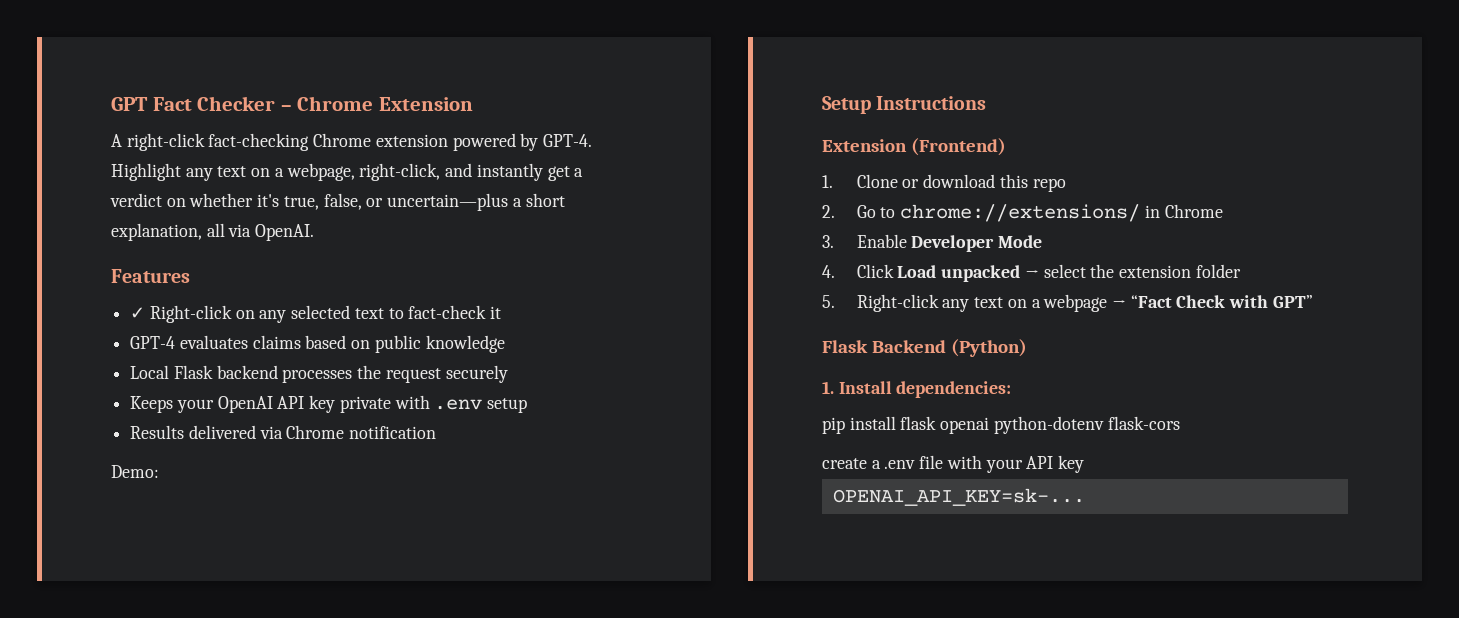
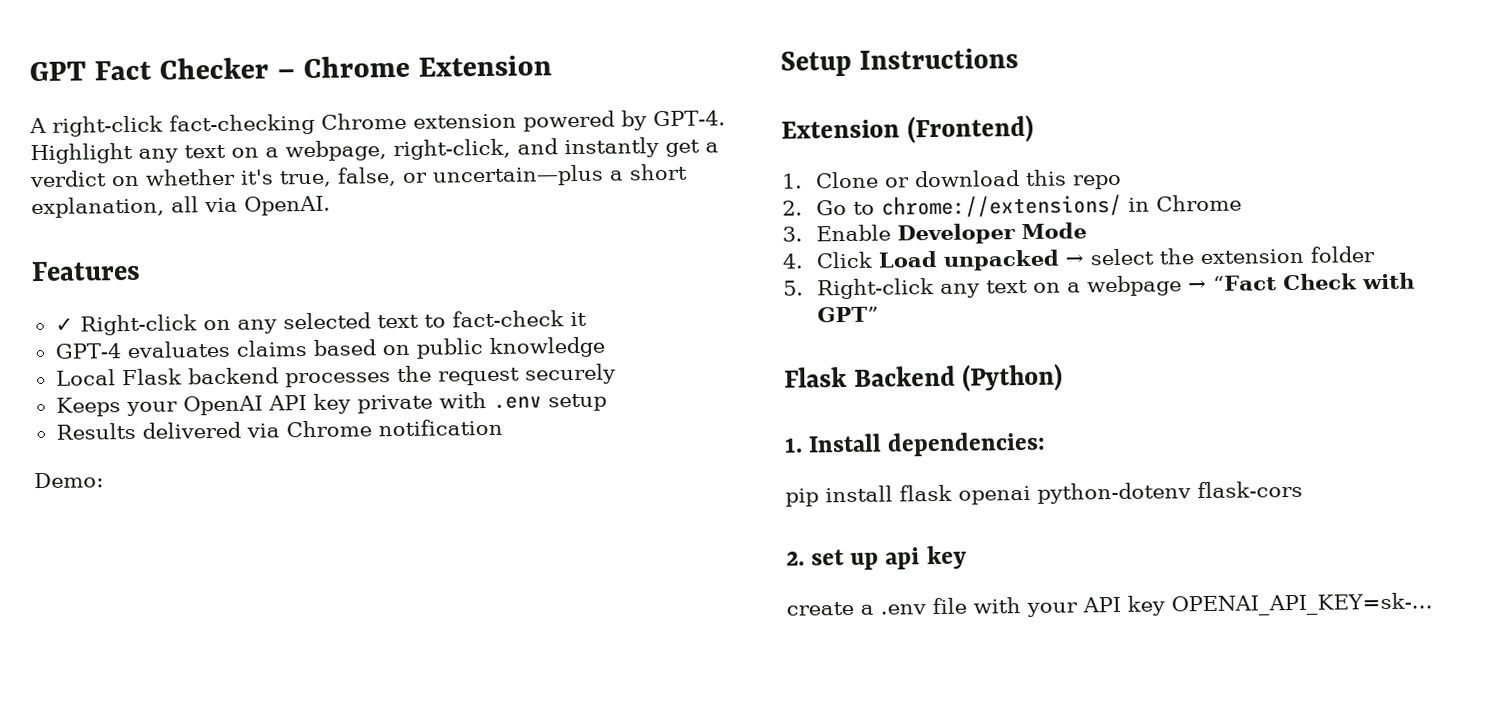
(1180, 423) none -> [786,545,967,570] // 2. set up api key
(1085, 464) // -> (1165, 605) none

